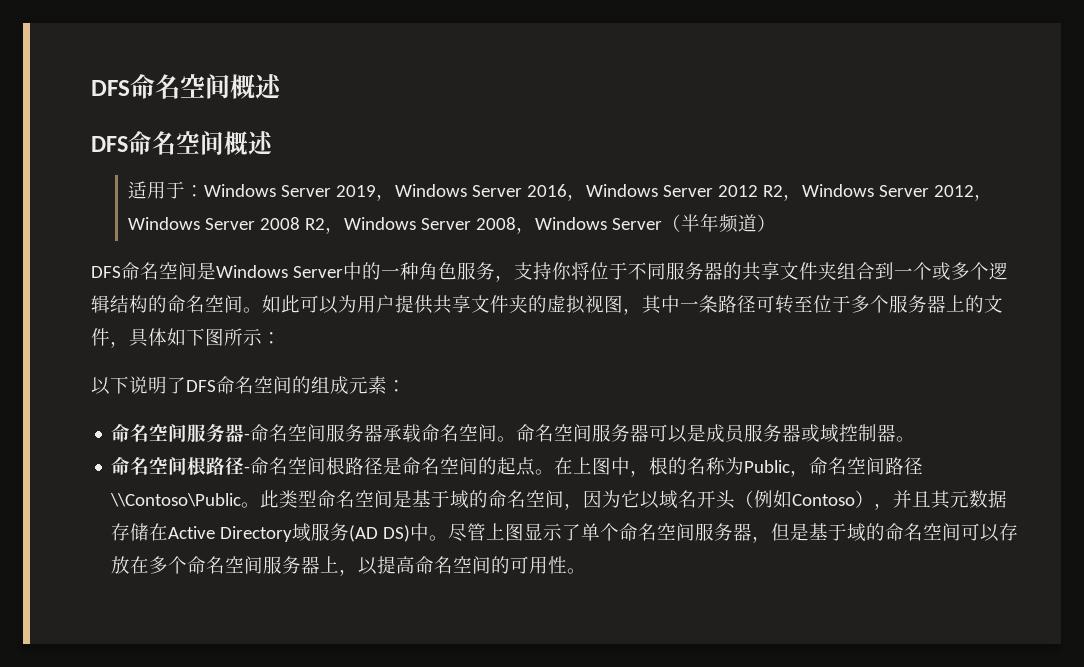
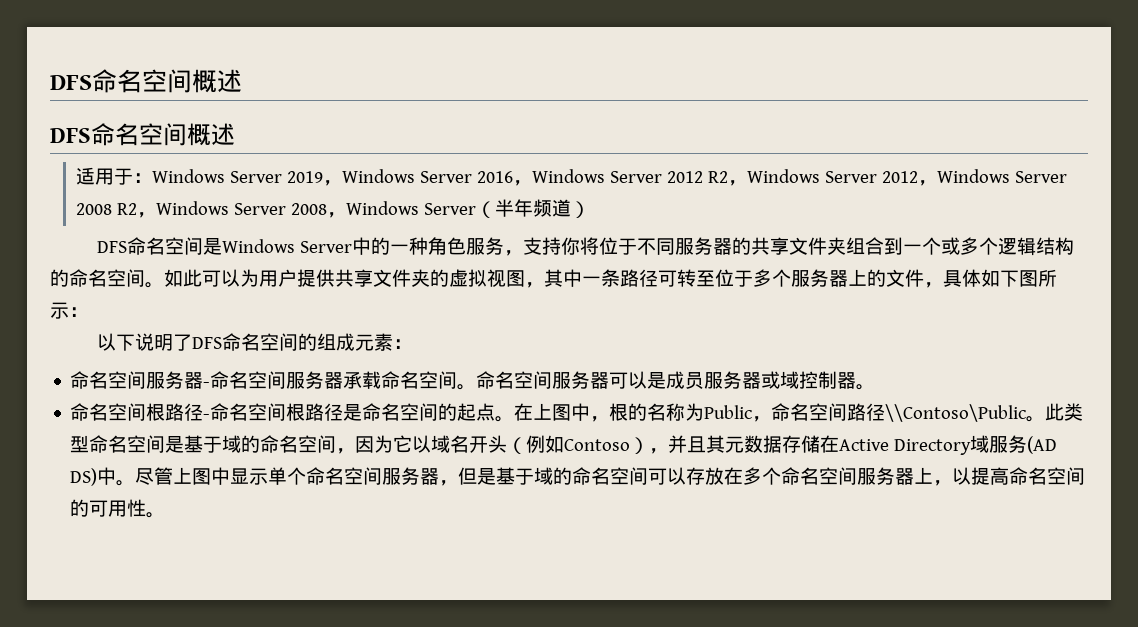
[524,523,582,541] 显示了 -> [211,467,269,485] 中显示

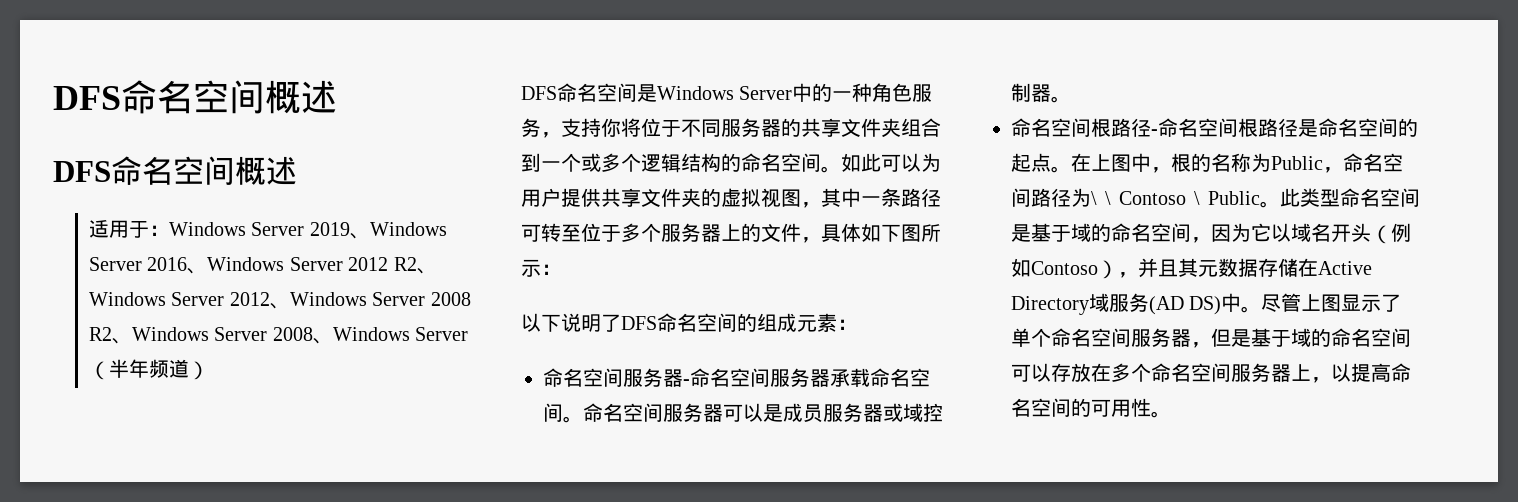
[323,180,343,186] ， -> [349,233,370,239] 、
[513,180,533,186] ， -> [187,268,208,274] 、
[728,169,938,186] ，Windows Server 2012， -> [416,268,437,274] [89,292,290,309] 、Windows Server 2012、
[137,201,347,218] ，Windows Server 2008， -> [112,327,333,344] 、Windows Server 2008、
[885,404,1027,422] \\Contoso\Public -> [1071,188,1260,207] 为\ \ Contoso \ Public
[211,467,269,485] 中显示 -> [1341,294,1402,312] 显示了

